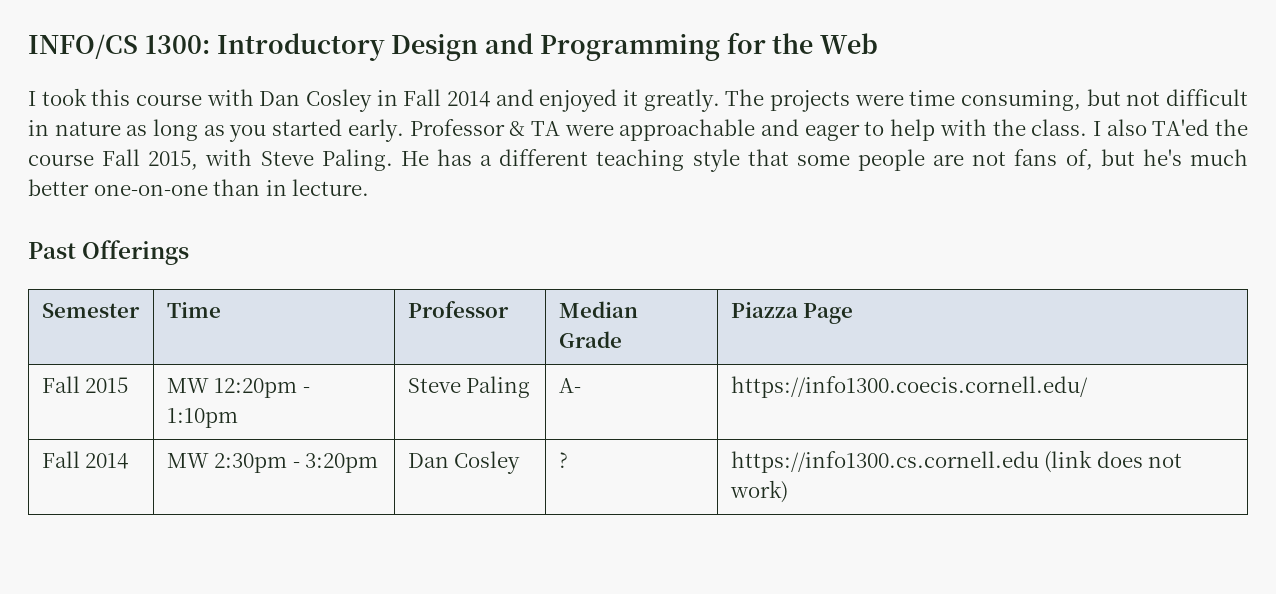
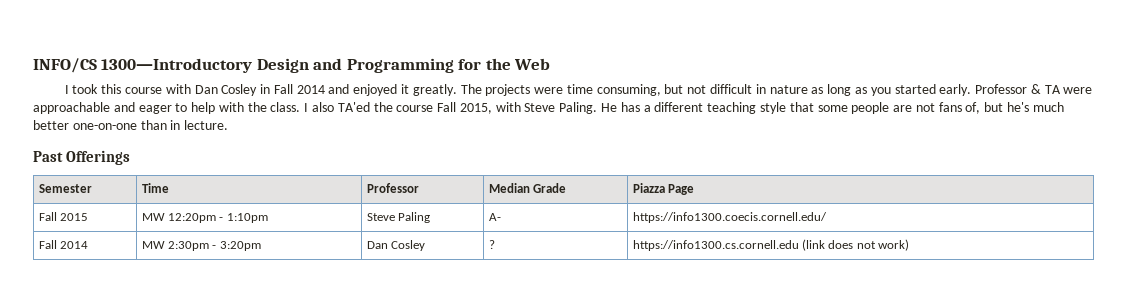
[144,33,385,61] 1300: Introductory -> [101,58,253,73] 1300—Introductory

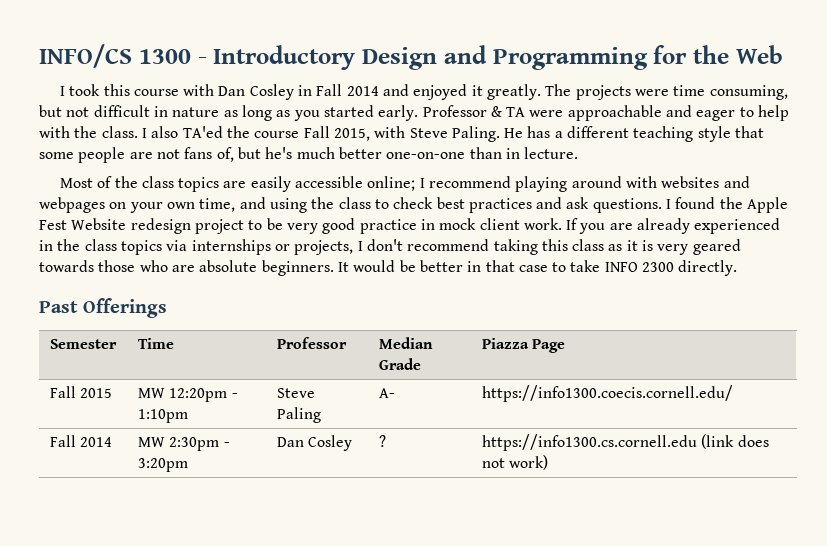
[101,58,253,73] 1300—Introductory -> [138,45,356,70] 1300 - Introductory
(229, 125) none -> [59,176,750,192] [39,197,789,213] [39,218,781,234] [39,239,741,255] [39,260,738,276] // Most of the class topics are easily accessible online; I recommend playing around with websites and webpages on your own time, and using the class to check best practices and ask questions. I found the Apple Fest Website redesign project to be very good practice in mock client work. If you are already experienced in the class topics via internships or projects, I don't recommend taking this class as it is very geared towards those who are absolute beginners. It would be better in that case to take INFO 2300 directly.

